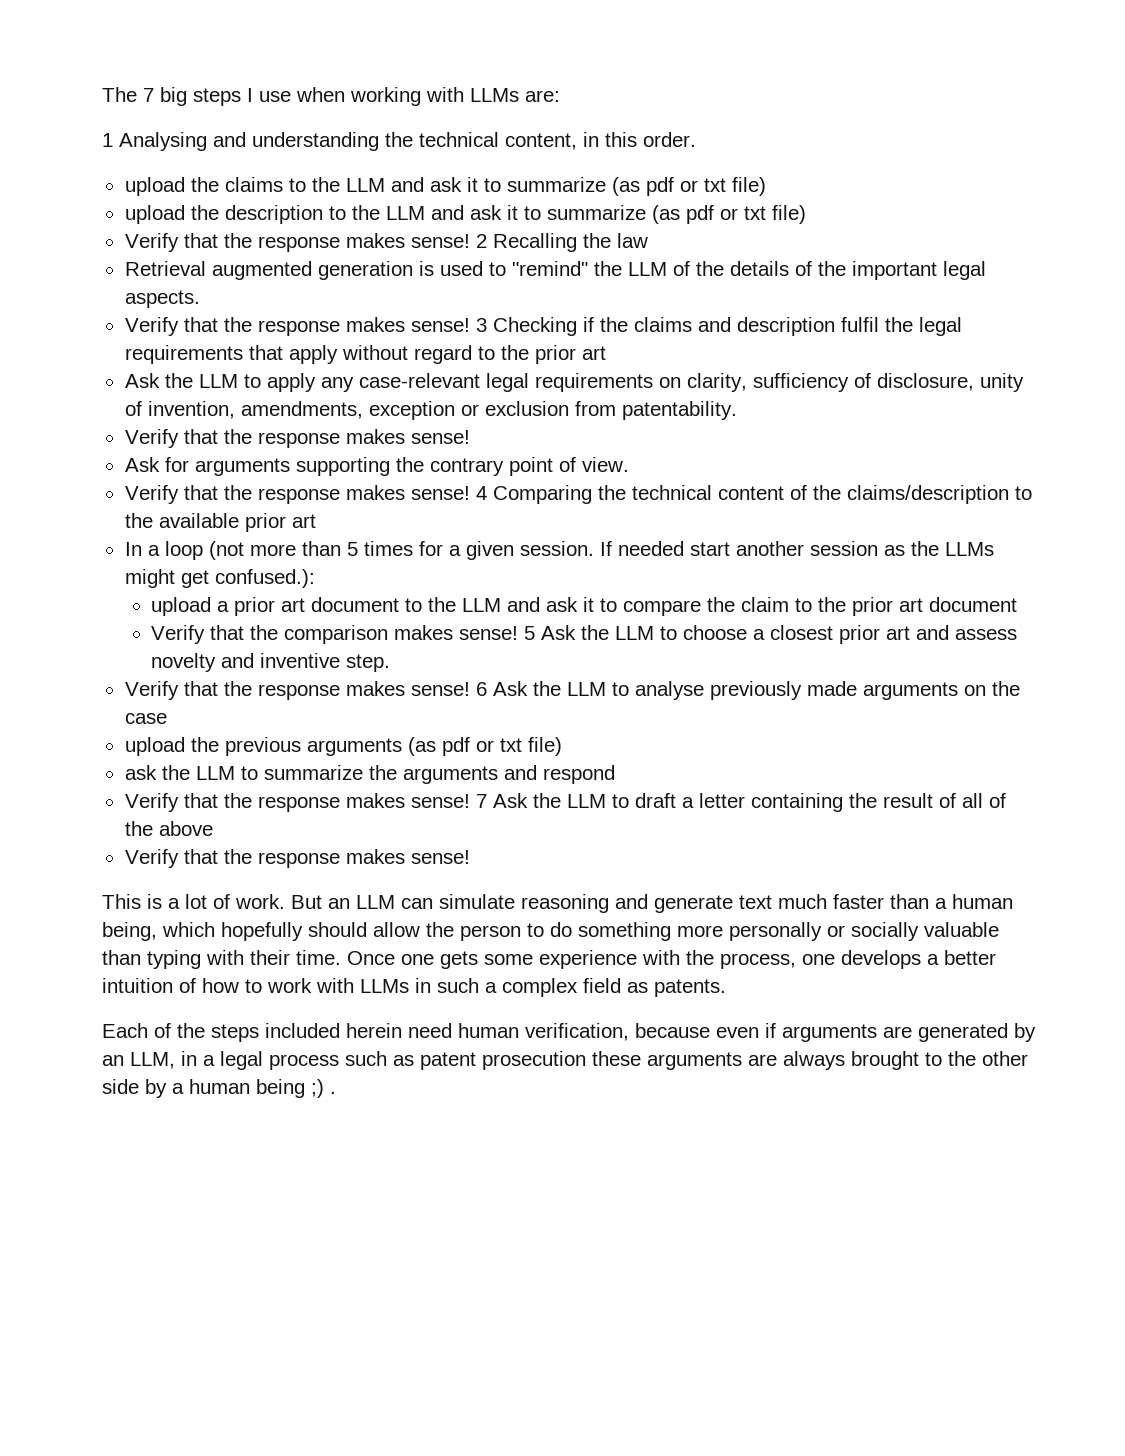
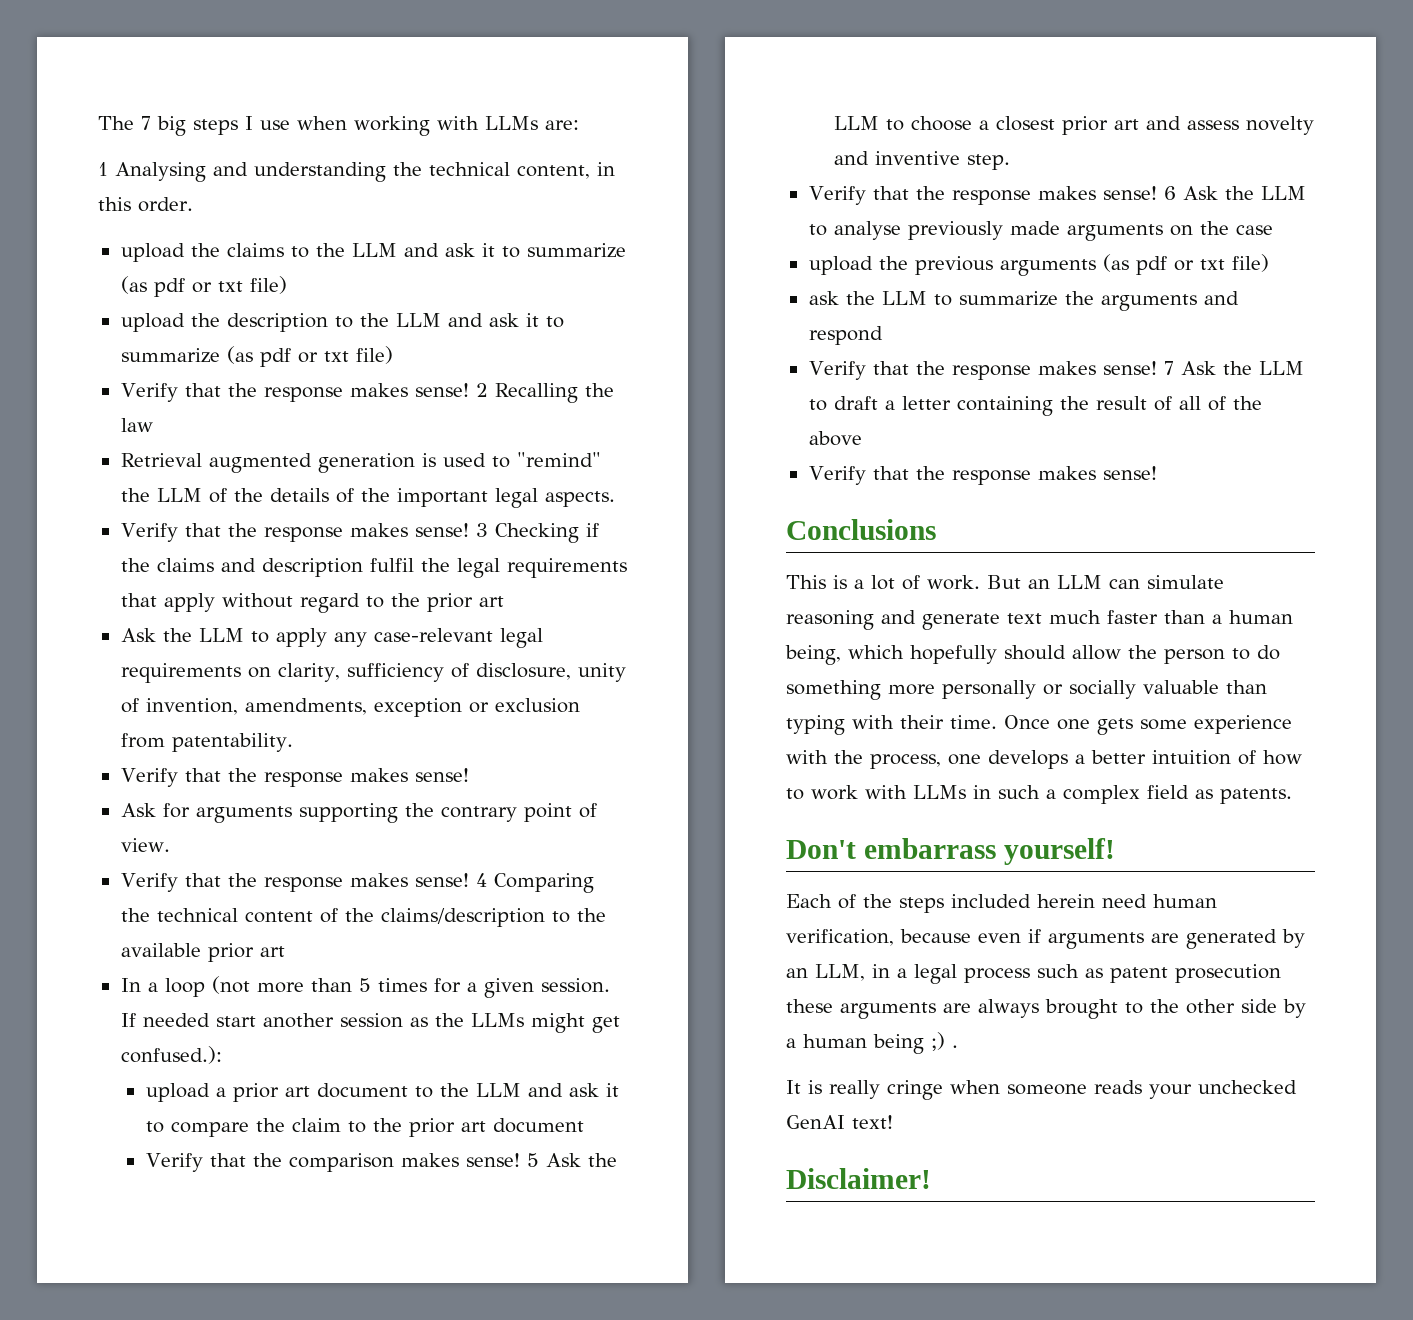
(470, 857) none -> [786,519,936,540] // Conclusions
(726, 988) none -> [786,838,1115,865] // Don't embarrass yourself!
(336, 1092) none -> [786,1080,1297,1100] [786,1115,893,1129] [786,1168,931,1189] // It is really cringe when someone reads your unchecked GenAI text! // Disclaimer!

